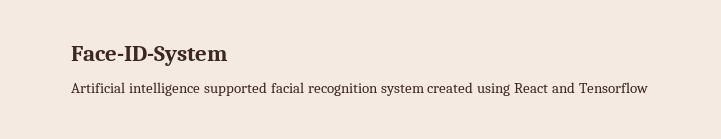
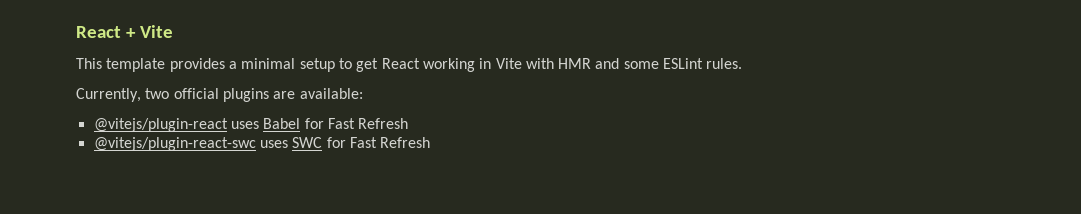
[71,46,228,66] [71,82,649,96] Face-ID-System // Artificial intelligence supported facial recognition system created using React and Tensorflow -> [76,25,173,38] [76,58,743,72] [76,88,363,102] [93,118,409,132] [93,137,431,151] React + Vite // This template provides a minimal setup to get React working in Vite with HMR and some ESLint rules. // Currently, two official plugins are available: // @vitejs/plugin-react uses Babel for Fast Refresh // @vitejs/plugin-react-swc uses SWC for Fast Refresh

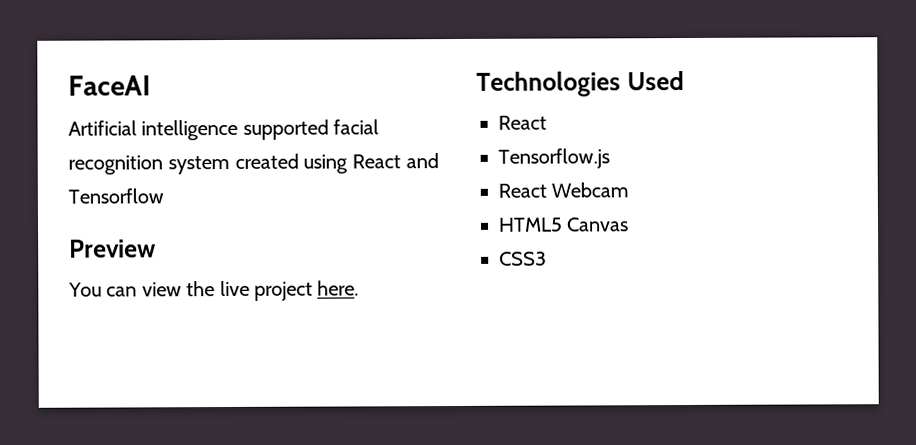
[76,25,173,38] [76,58,743,72] [76,88,363,102] [93,118,409,132] [93,137,431,151] React + Vite // This template provides a minimal setup to get React working in Vite with HMR and some ESLint rules. // Currently, two official plugins are available: // @vitejs/plugin-react uses Babel for Fast Refresh // @vitejs/plugin-react-swc uses SWC for Fast Refresh -> [68,75,151,96] [68,119,380,141] [68,153,440,175] [68,188,164,204] [69,239,156,258] [68,280,360,301] [476,71,684,97] [498,115,547,130] [498,148,610,169] [498,182,630,198] [498,217,630,232] [499,251,547,266] FaceAI // Artificial intelligence supported facial recognition system created using React and Tensorflow // Preview // You can view the live project here. // Technologies Used // React // Tensorflow.js // React Webcam // HTML5 Canvas // CSS3

